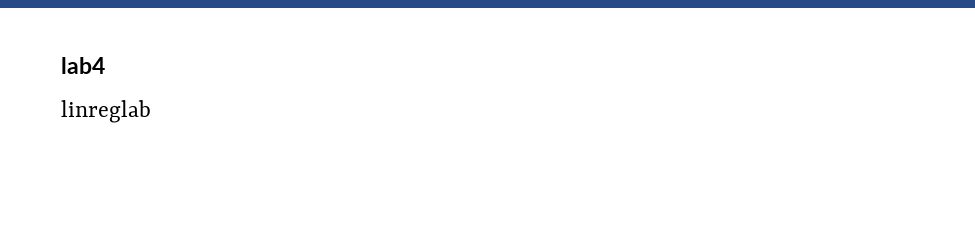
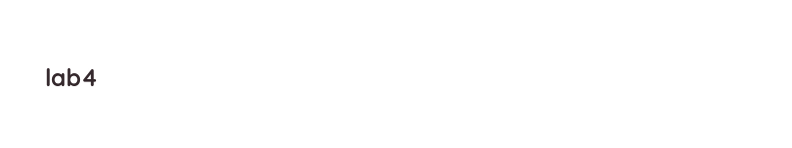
[61,100,151,123] // linreglab -> (99, 77) none

